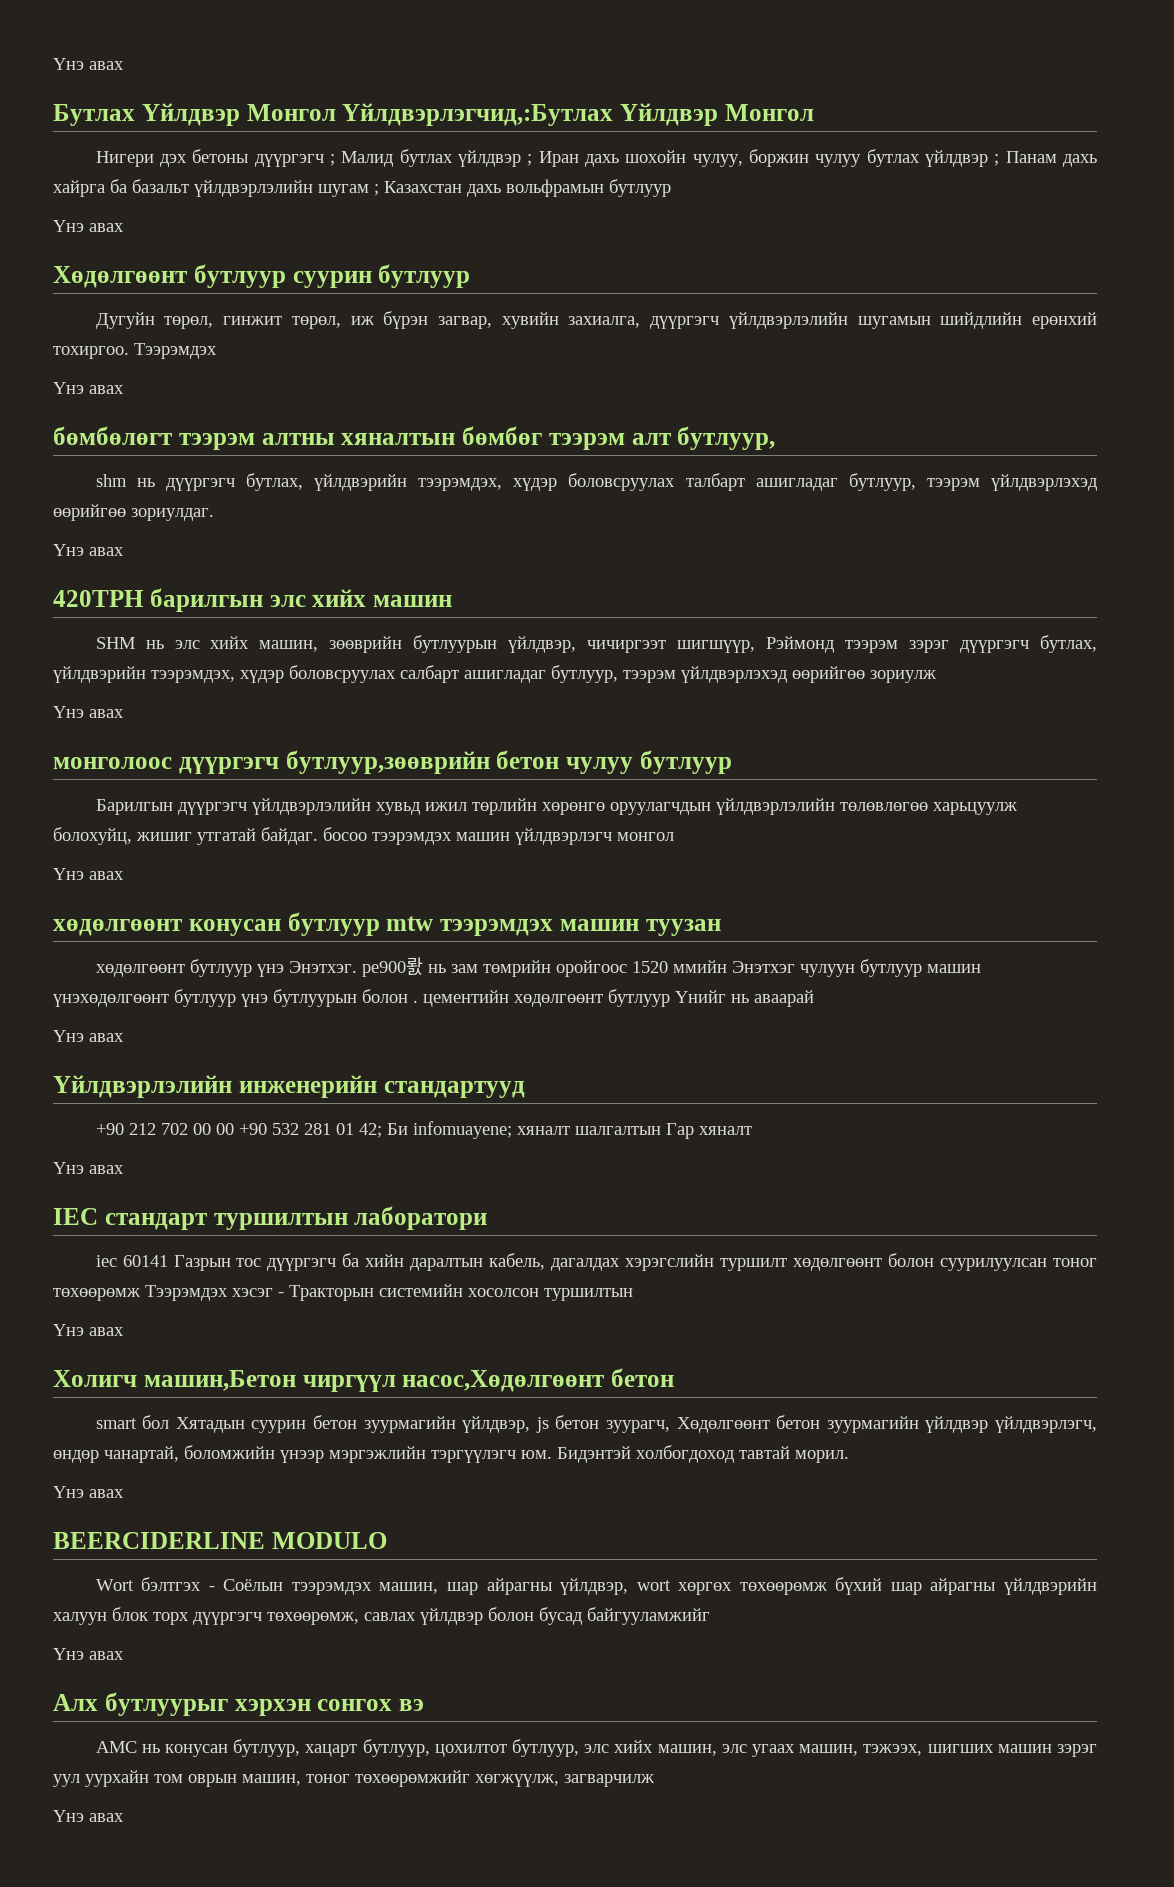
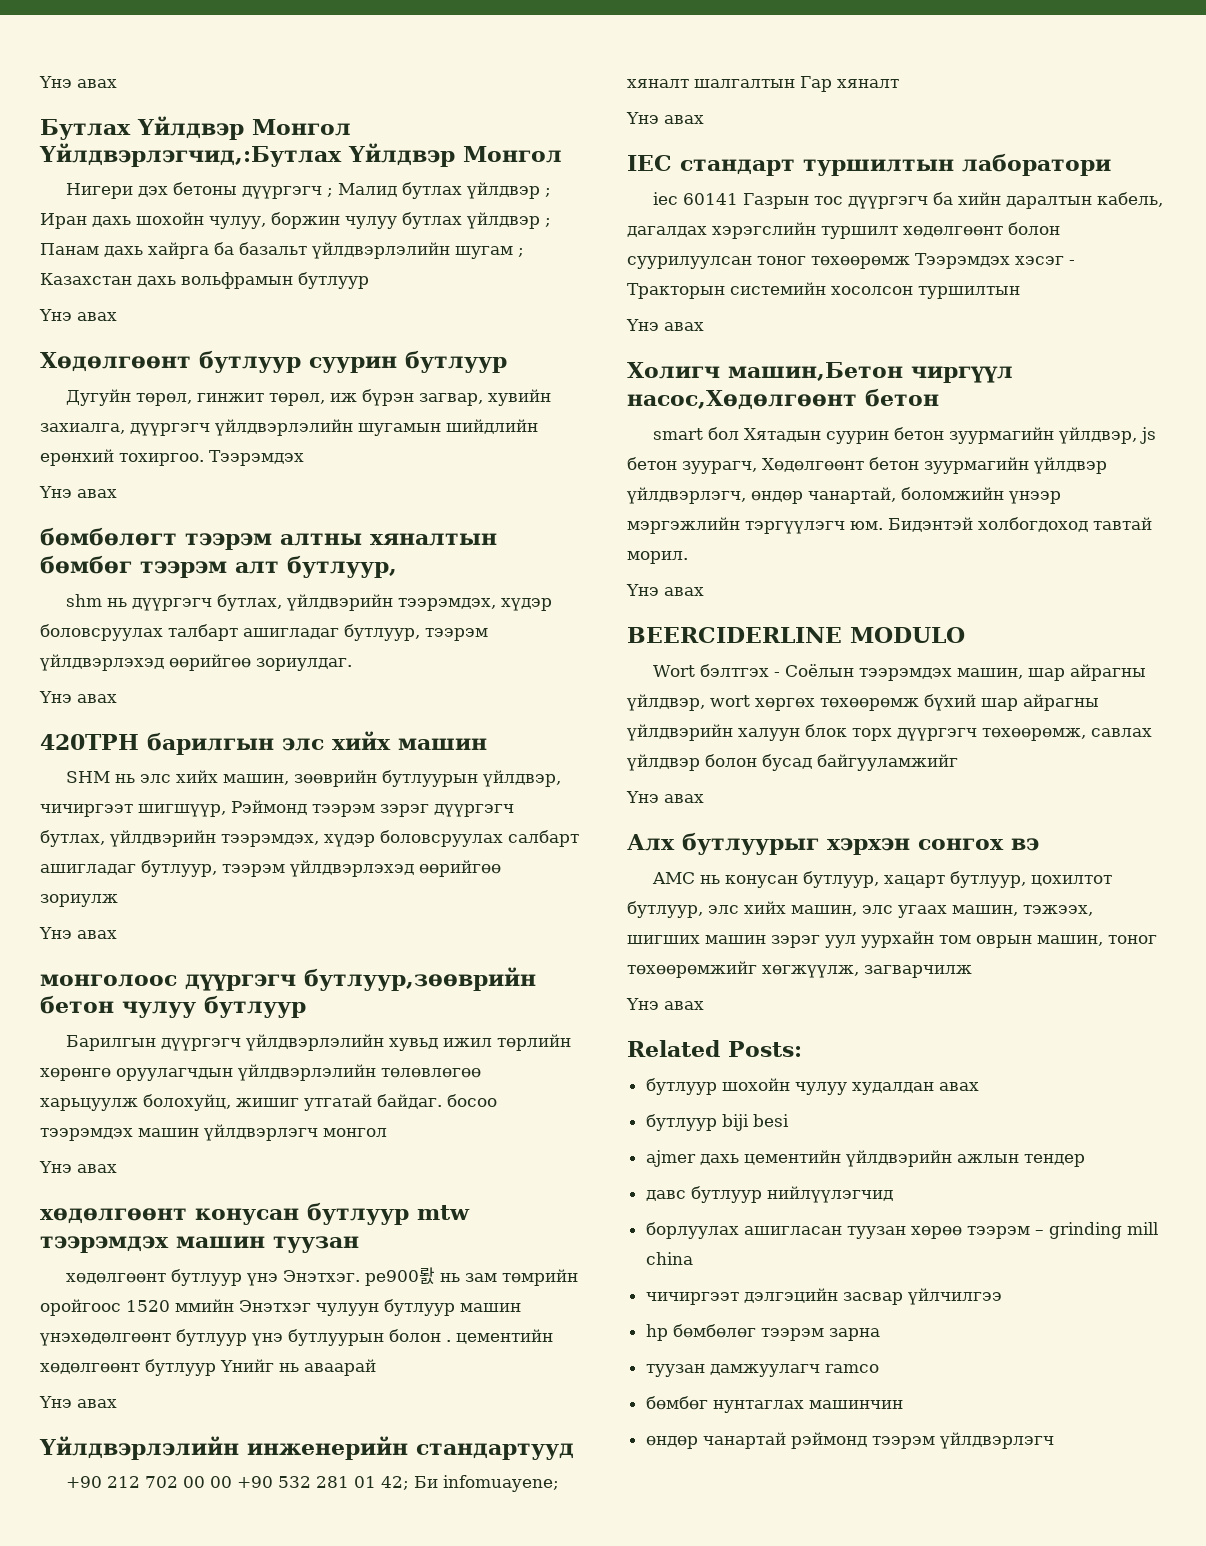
(124, 1817) none -> [627,1040,802,1057] [645,1078,979,1095] [645,1114,789,1131] [645,1150,1085,1167] [645,1186,893,1203] [645,1222,1158,1239] [645,1252,693,1265] [645,1288,1002,1305] [645,1324,880,1341] [645,1364,879,1377] [645,1396,903,1413] [645,1432,1054,1449] // Related Posts: // бутлуур шохойн чулуу худалдан авах // бутлуур biji besi // ajmer дахь цементийн үйлдвэрийн ажлын тендер // давс бутлуур нийлүүлэгчид // борлуулах ашигласан туузан хөрөө тээрэм – grinding mill china // чичиргээт дэлгэцийн засвар үйлчилгээ // hp бөмбөлөг тээрэм зарна // туузан дамжуулагч ramco // бөмбөг нунтаглах машинчин // өндөр чанартай рэймонд тээрэм үйлдвэрлэгч

